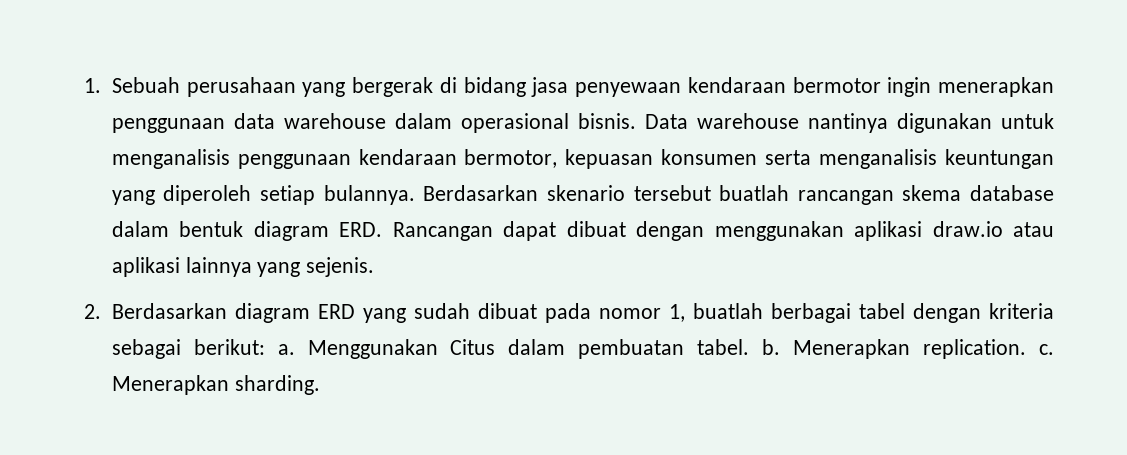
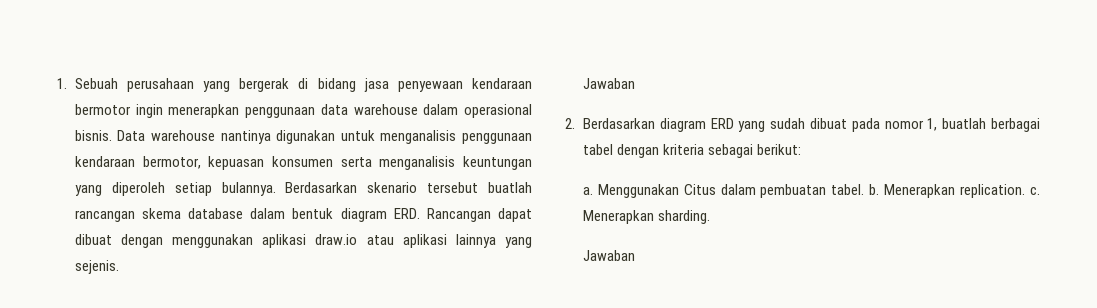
(375, 267) none -> [582,78,635,89] // Jawaban
(265, 347) none -> (802, 149) //
(320, 385) none -> [582,250,635,261] // Jawaban

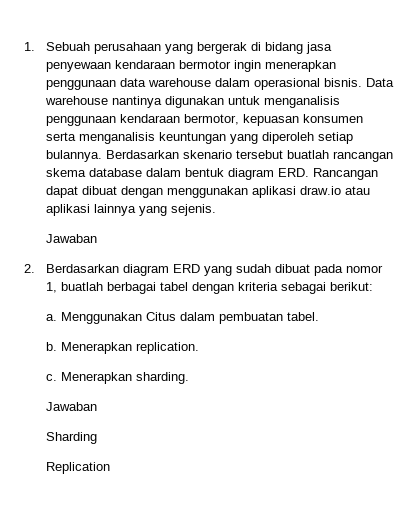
(865, 189) none -> (320, 316) //
(1026, 191) none -> (200, 348) //
(635, 255) none -> [46,432,98,444] [46,462,111,474] // Sharding // Replication

